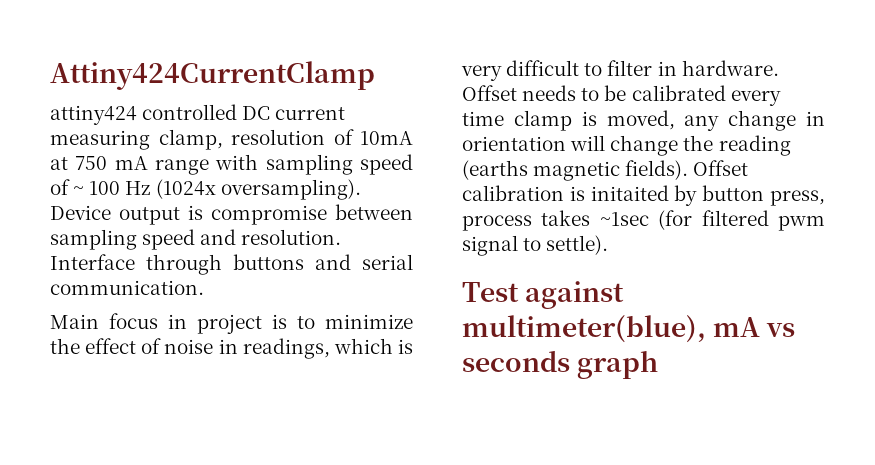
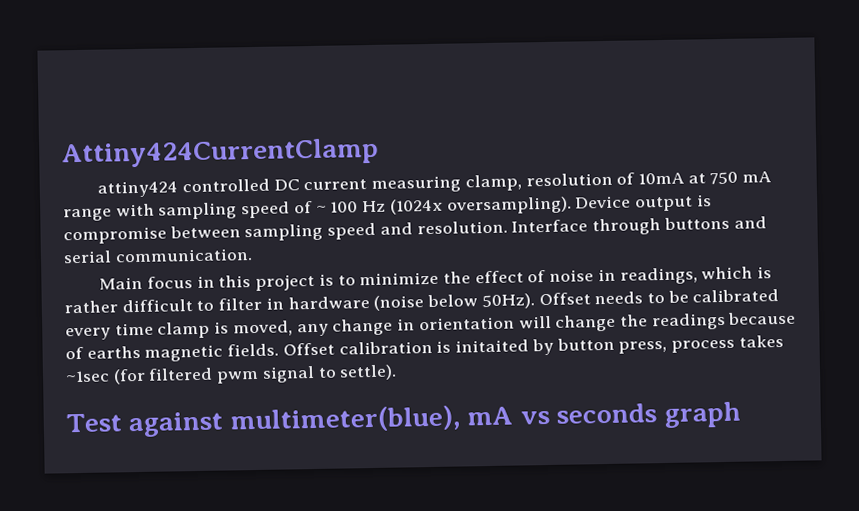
(187, 321) none -> [218,275,252,288] this
[461,65,502,81] very -> [64,300,118,314] rather
[681,60,779,76] hardware. -> [287,293,535,311] hardware (noise below 50Hz).
[718,135,791,156] [462,160,689,181] reading (earths magnetic fields). -> [651,311,797,331] [65,343,280,362] readings because of earths magnetic fields.

